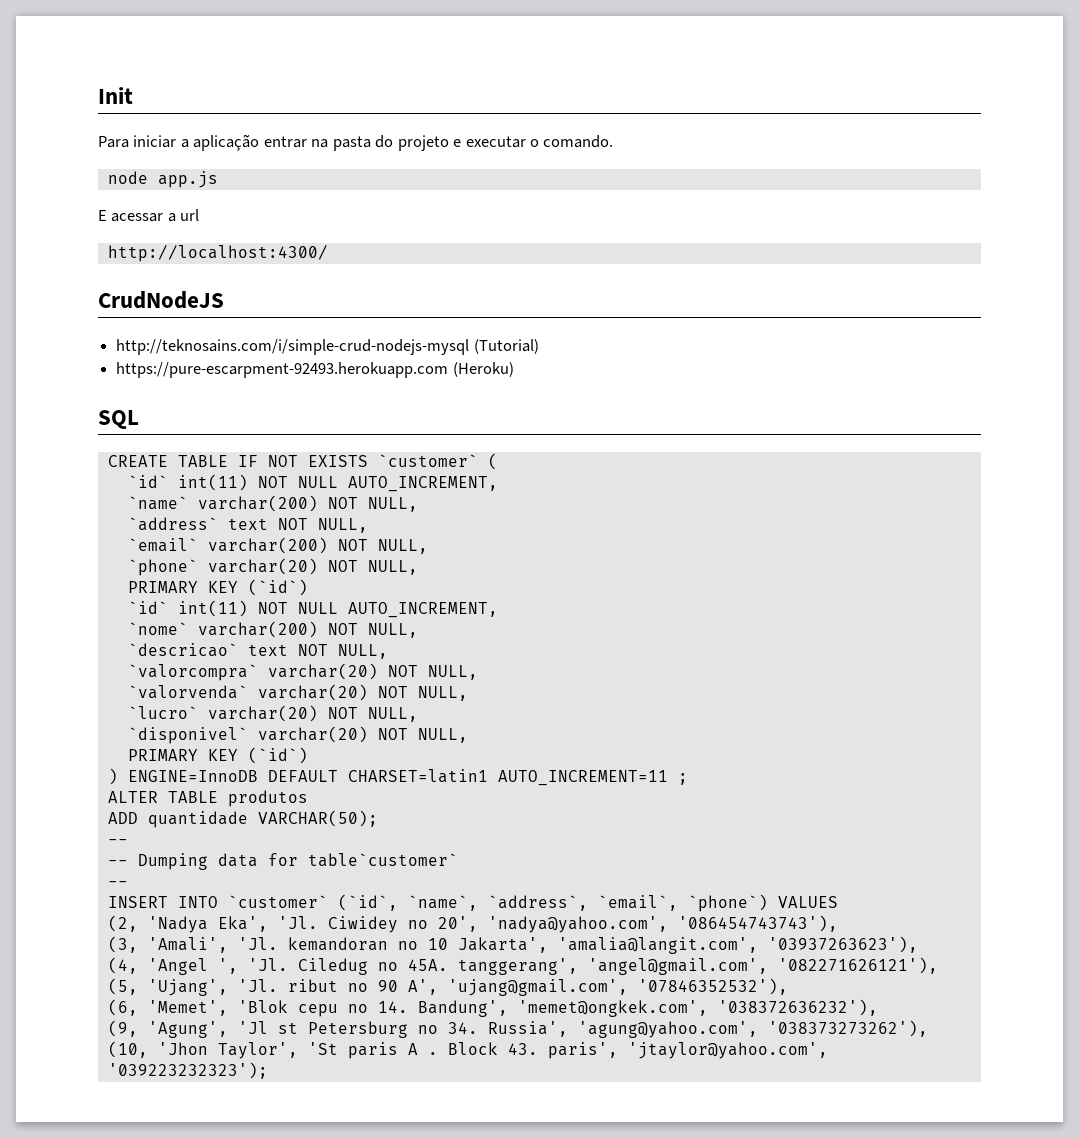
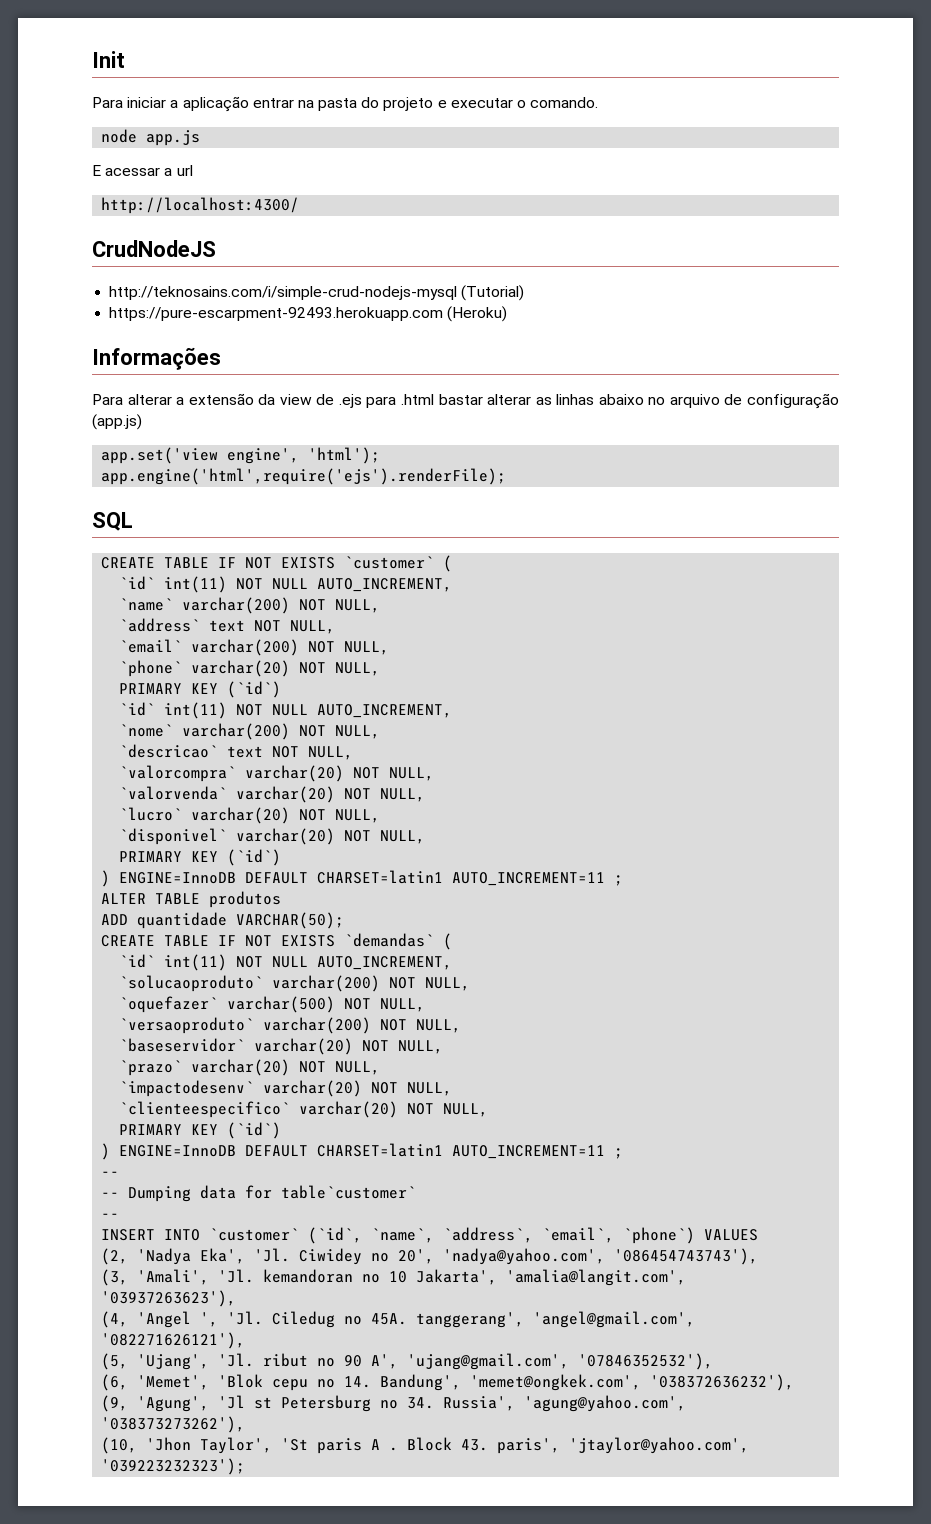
(514, 369) none -> [92,347,221,370] [92,393,839,409] [92,414,142,430] [101,447,381,464] [101,468,507,485] // Informações // Para alterar a extensão da view de .ejs para .html bastar alterar as linhas abaixo no arquivo de configuração (app.js) // app.set('view engine', 'html'); // app.engine('html',require('ejs').renderFile);
(378, 818) none -> [101,933,453,950] [119,954,453,971] [119,975,471,992] [119,996,426,1013] [119,1017,462,1034] [119,1038,444,1055] [119,1059,381,1076] [119,1080,453,1097] [119,1101,489,1118] [119,1122,282,1139] [101,1143,624,1160] // CREATE TABLE IF NOT EXISTS `demandas` ( // `id` int(11) NOT NULL AUTO_INCREMENT, // `solucaoproduto` varchar(200) NOT NULL, // `oquefazer` varchar(500) NOT NULL, // `versaoproduto` varchar(200) NOT NULL, // `baseservidor` varchar(20) NOT NULL, // `prazo` varchar(20) NOT NULL, // `impactodesenv` varchar(20) NOT NULL, // `clienteespecifico` varchar(20) NOT NULL, // PRIMARY KEY (`id`) // ) ENGINE=InnoDB DEFAULT CHARSET=latin1 AUTO_INCREMENT=11 ;

